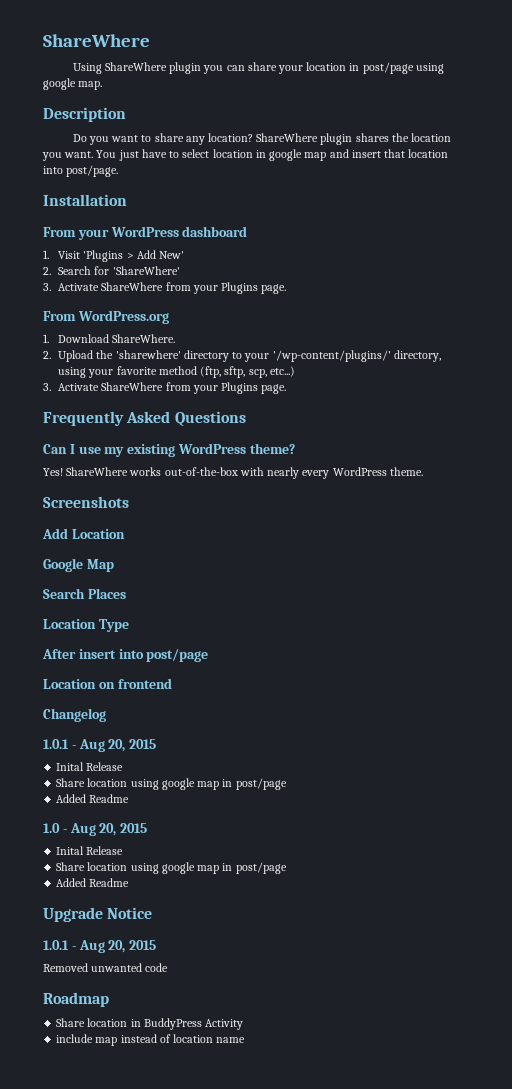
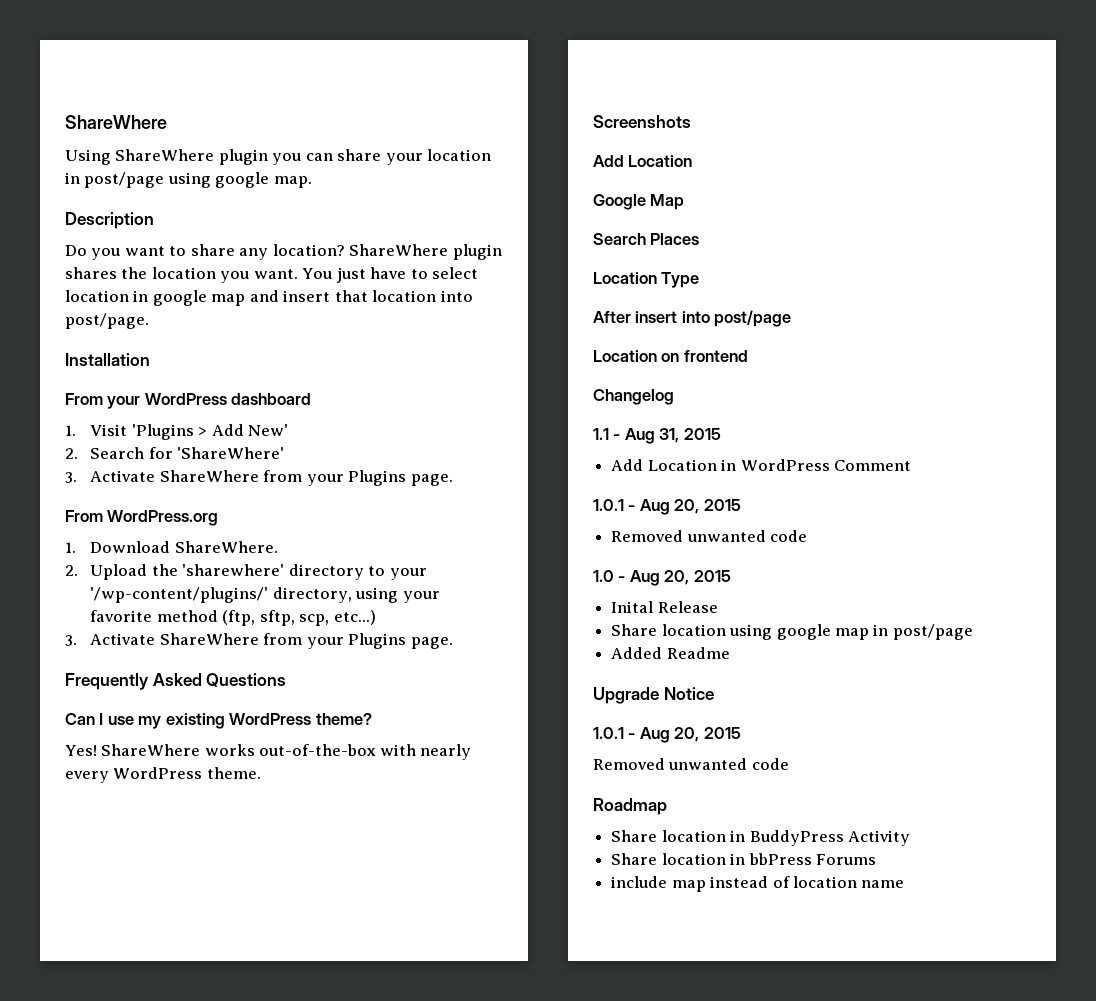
[43,739,157,752] [56,762,124,771] [56,778,287,790] [56,794,130,803] // 1.0.1 - Aug 20, 2015 // Inital Release // Share location using google map in post/page // Added Readme -> [593,428,721,444] [611,459,911,471] [593,499,741,515] [611,530,808,542] // 1.1 - Aug 31, 2015 // Add Location in WordPress Comment // 1.0.1 - Aug 20, 2015 // Removed unwanted code
(244, 1024) none -> [611,853,876,865] // Share location in bbPress Forums

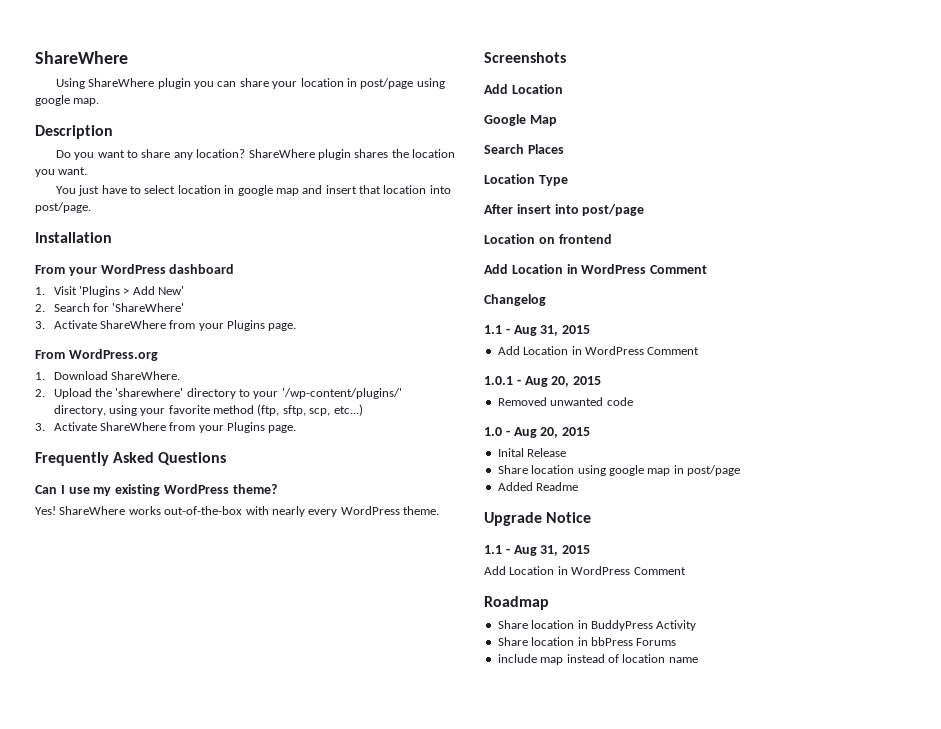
(298, 274) none -> (88, 171) //
(748, 356) none -> [484,264,708,274] // Add Location in WordPress Comment
[593,727,741,743] [593,758,789,770] 1.0.1 - Aug 20, 2015 // Removed unwanted code -> [484,545,591,556] [484,566,686,575] 1.1 - Aug 31, 2015 // Add Location in WordPress Comment

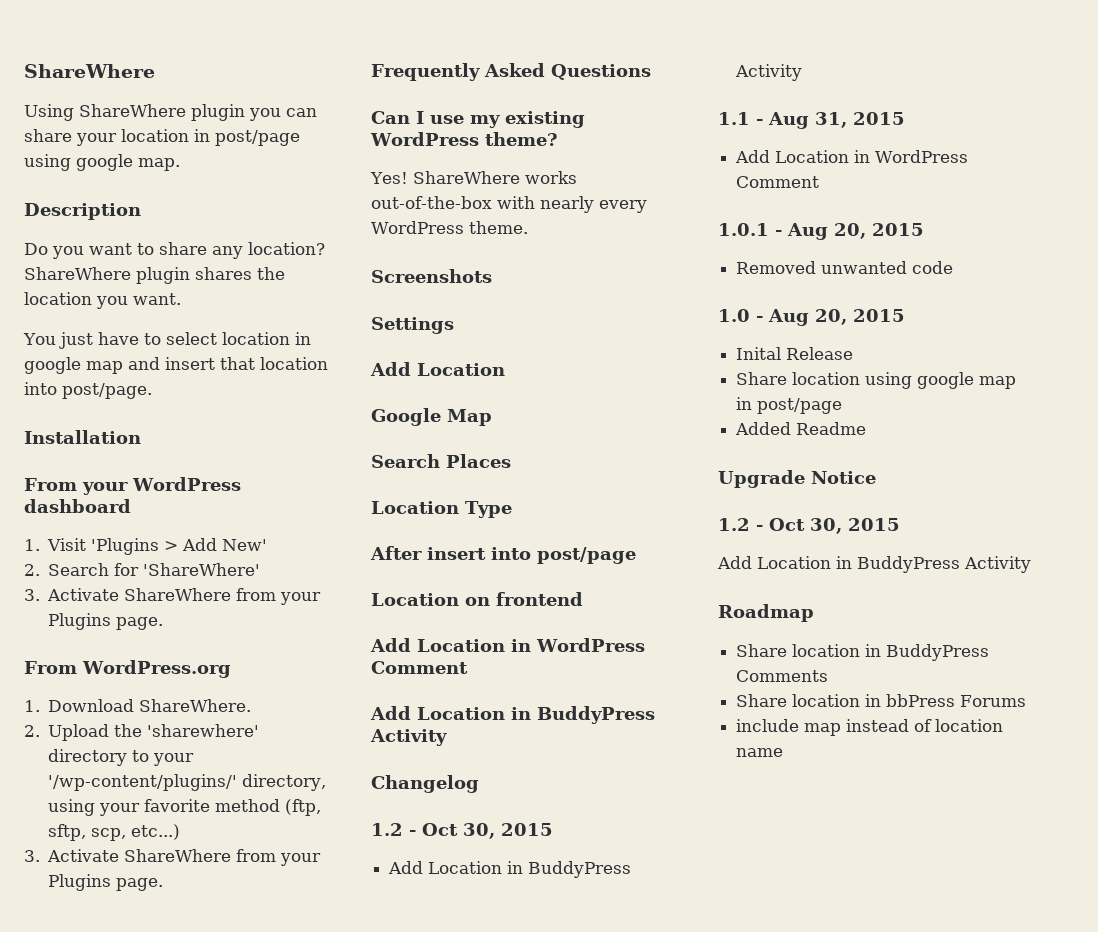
(566, 57) none -> [371,317,454,334] // Settings
[484,294,546,306] Changelog -> [370,706,655,724] [370,729,447,746] [371,775,479,793] [371,823,553,839] [388,861,632,878] [735,64,803,81] Add Location in BuddyPress Activity // Changelog // 1.2 - Oct 30, 2015 // Add Location in BuddyPress Activity
[484,545,591,556] [484,566,686,575] 1.1 - Aug 31, 2015 // Add Location in WordPress Comment -> [718,518,900,534] [717,556,1031,573] 1.2 - Oct 30, 2015 // Add Location in BuddyPress Activity
[656,620,697,631] Activity -> [736,670,829,682] Comments

